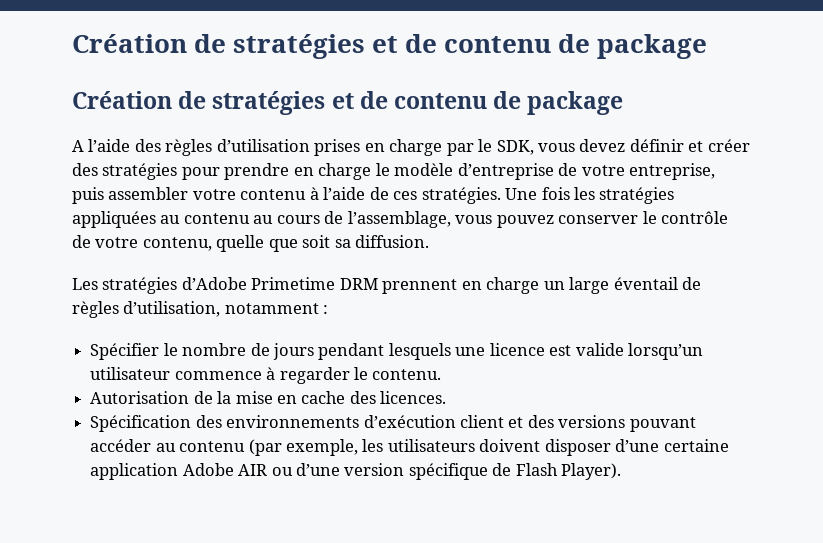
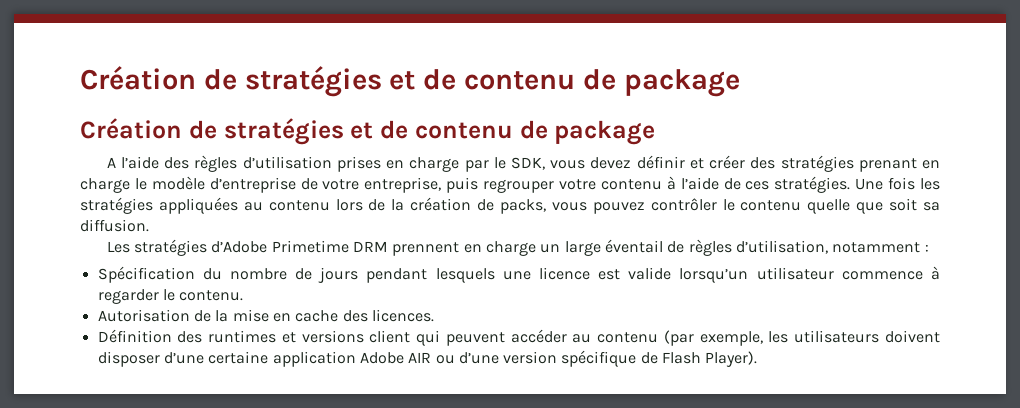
[181,163,290,180] pour prendre -> [858,158,917,172] prenant
[108,187,189,200] assembler -> [483,179,555,193] regrouper
[253,211,729,228] [72,235,212,251] au cours de l’assemblage, vous pouvez conserver le contrôle de votre contenu, -> [335,197,802,214] lors de la création de packs, vous pouvez contrôler le contenu
[90,343,178,360] Spécifier le -> [97,266,222,283] Spécification du
[90,415,696,432] Spécification des environnements d’exécution client et des versions pouvant -> [97,329,505,346] Définition des runtimes et versions client qui peuvent

